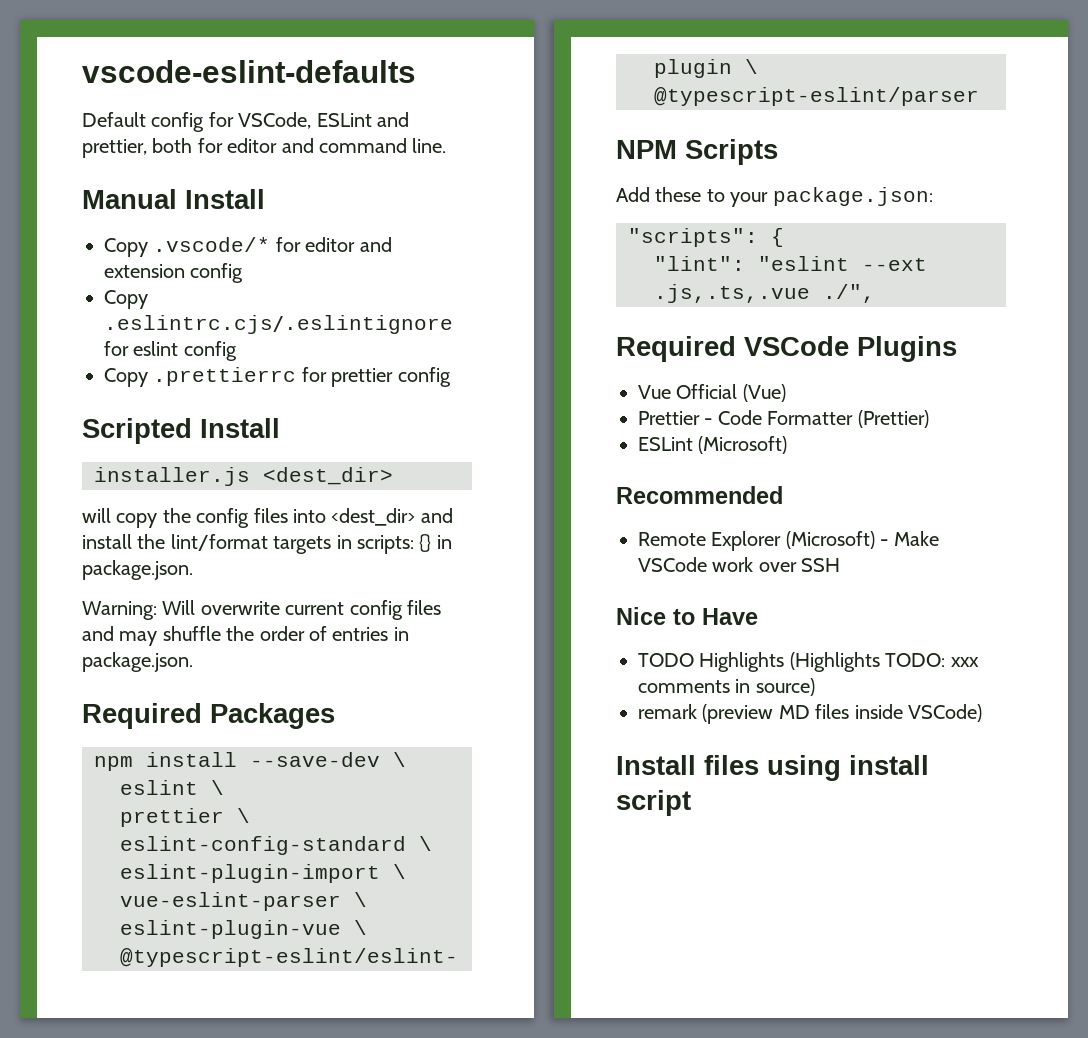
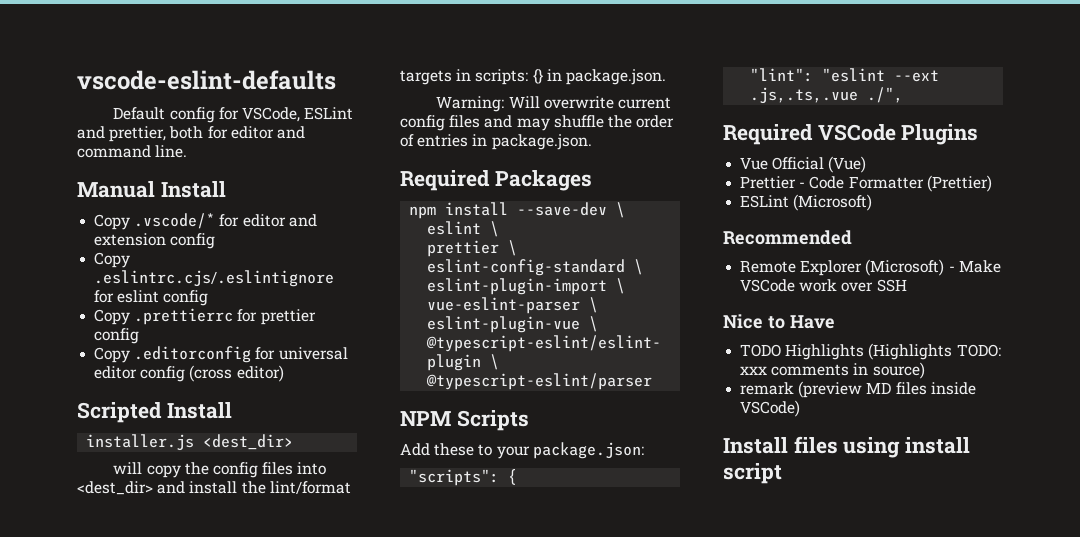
(451, 377) none -> [94,346,348,363] [94,365,284,382] // Copy .editorconfig for universal editor config (cross editor)

